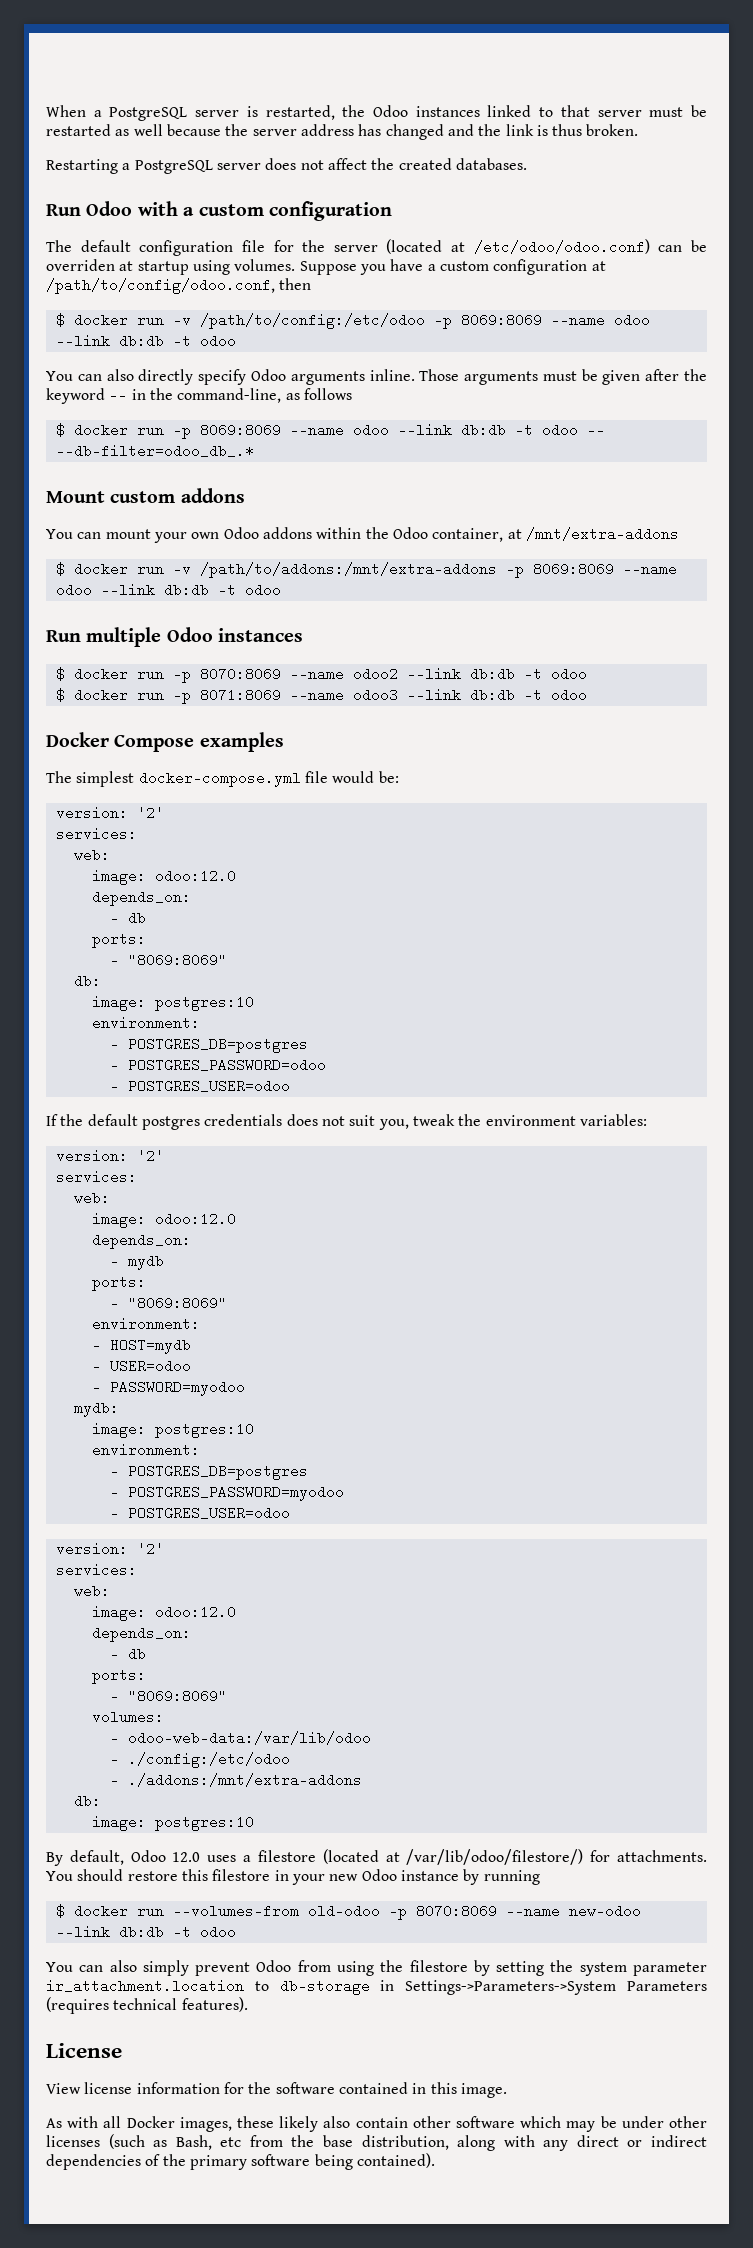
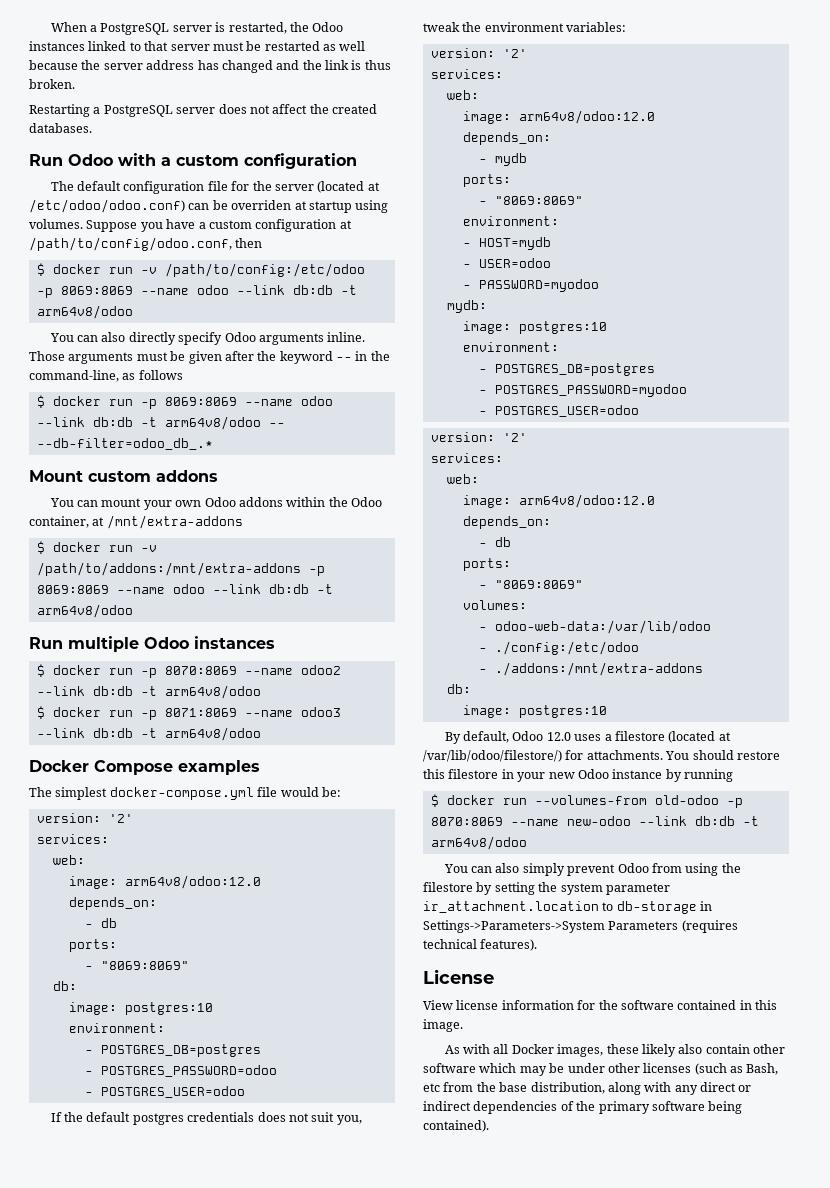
[199,334,236,348] odoo -> [36,305,133,319] arm64v8/odoo
[541,423,578,437] odoo -> [164,416,261,430] arm64v8/odoo
[244,583,281,597] odoo -> [36,604,133,618] arm64v8/odoo
[550,667,587,681] odoo -> [164,685,261,699] arm64v8/odoo
[550,688,587,702] odoo -> [164,727,261,741] arm64v8/odoo
[154,869,236,883] odoo:12.0 -> [124,875,261,889] arm64v8/odoo:12.0
[154,1212,236,1226] odoo:12.0 -> [518,110,655,124] arm64v8/odoo:12.0
[154,1605,236,1619] odoo:12.0 -> [518,494,655,508] arm64v8/odoo:12.0
[199,1925,236,1939] odoo -> [430,836,527,850] arm64v8/odoo

